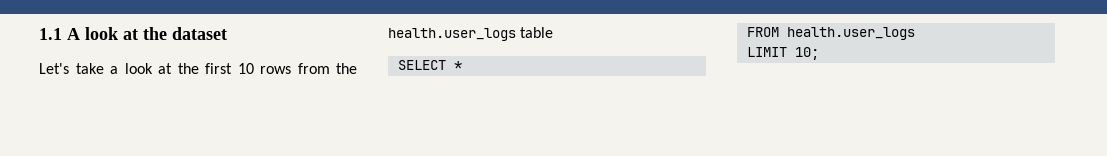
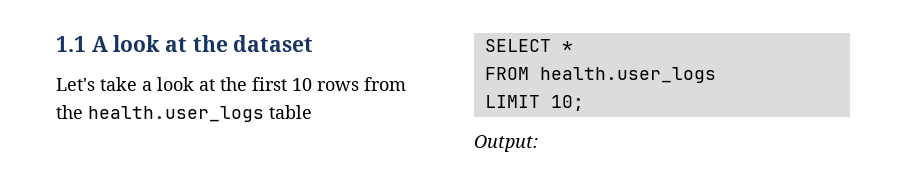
(819, 53) none -> [474,135,538,152] // Output:

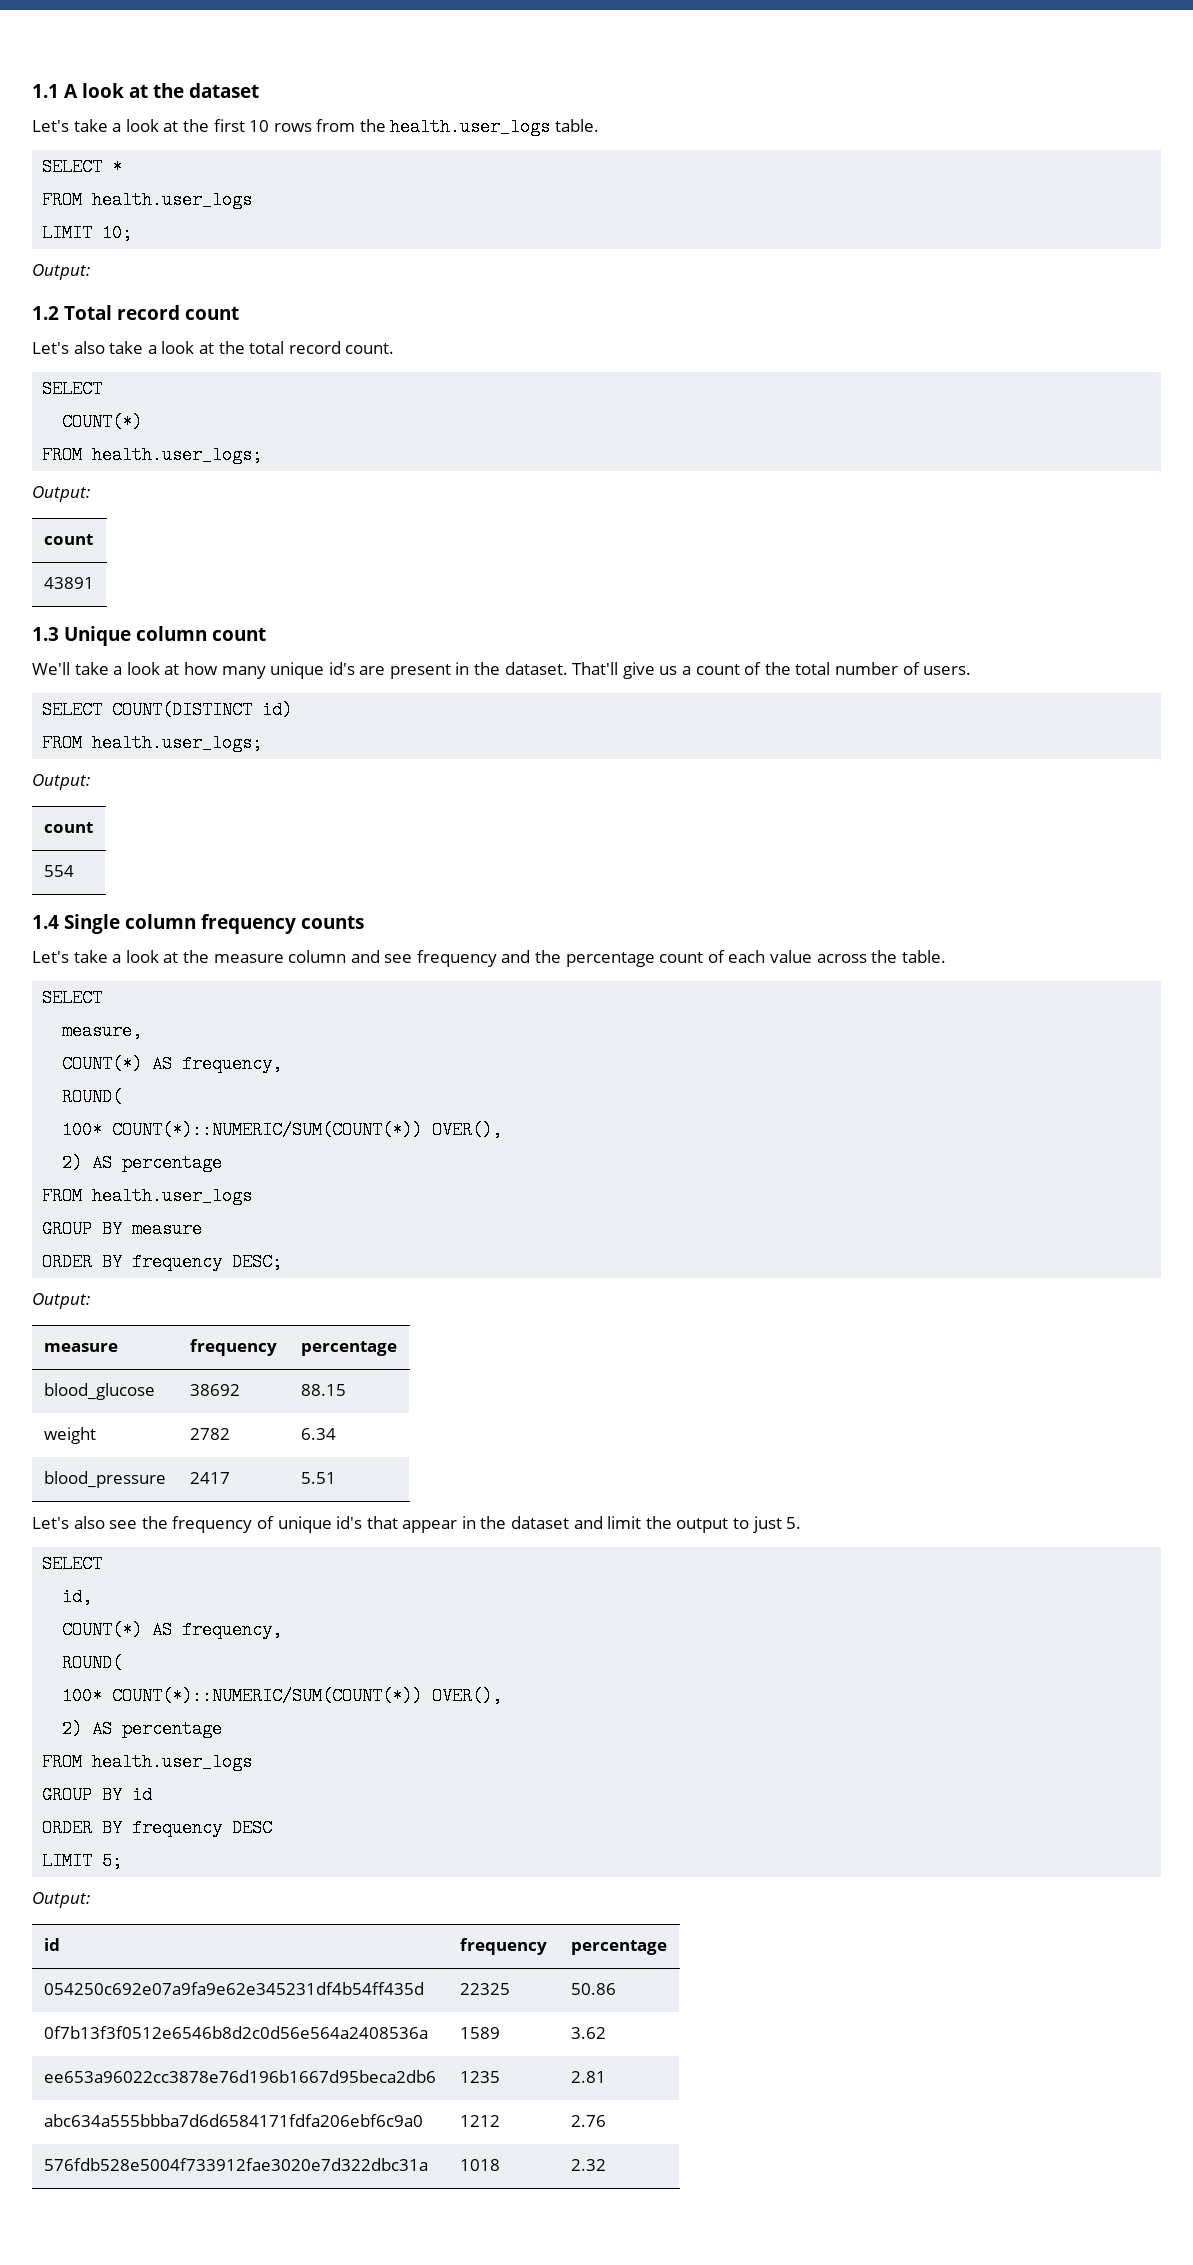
[269,105,312,119] table -> [555,119,600,132] table.
(538, 143) none -> [32,305,239,320] [32,341,395,354] [42,380,103,398] [62,413,143,431] [42,446,263,464] [32,486,90,502] [43,534,93,545] [43,577,94,589] [32,626,266,646] [32,662,972,679] [42,701,293,719] [42,734,263,752] [32,774,90,790] [43,822,93,833] [43,865,74,877] [32,914,364,934] [32,950,946,967] [42,989,103,1007] [62,1022,143,1040] [62,1055,283,1073] [62,1088,123,1106] [62,1121,503,1139] [62,1154,223,1172] [42,1187,253,1205] [42,1220,203,1238] [42,1253,283,1271] [32,1293,90,1309] [43,1343,118,1352] [189,1339,277,1356] [300,1341,397,1356] [43,1383,155,1400] [189,1384,240,1396] [300,1384,346,1396] [43,1427,96,1444] [189,1428,230,1440] [300,1428,336,1440] [43,1471,166,1488] [189,1472,230,1484] [300,1472,336,1484] [32,1516,802,1533] [42,1555,103,1573] [62,1588,93,1606] [62,1621,283,1639] [62,1654,123,1672] [62,1687,503,1705] [62,1720,223,1738] [42,1753,253,1771] [42,1786,153,1804] [42,1819,273,1837] [42,1852,123,1870] [32,1892,90,1908] [43,1938,60,1951] [459,1938,547,1955] [570,1940,667,1955] [43,1982,424,1995] [459,1983,510,1995] [570,1983,616,1995] [43,2026,428,2039] [459,2027,500,2039] [570,2027,606,2039] [43,2070,436,2083] [459,2071,500,2083] [570,2071,606,2083] [43,2114,423,2127] [459,2115,500,2127] [570,2115,606,2127] [43,2158,428,2171] [459,2159,500,2171] [570,2159,606,2171] // 1.2 Total record count // Let's also take a look at the total record count. // SELECT // COUNT(*) // FROM health.user_logs; // Output: // count // 43891 // 1.3 Unique column count // We'll take a look at how many unique id's are present in the dataset. That'll give us a count of the total number of users. // SELECT COUNT(DISTINCT id) // FROM health.user_logs; // Output: // count // 554 // 1.4 Single column frequency counts // Let's take a look at the measure column and see frequency and the percentage count of each value across the table. // SELECT // measure, // COUNT(*) AS frequency, // ROUND( // 100* COUNT(*)::NUMERIC/SUM(COUNT(*)) OVER(), // 2) AS percentage // FROM health.user_logs // GROUP BY measure // ORDER BY frequency DESC; // Output: // measure | frequency | percentage // blood_glucose | 38692 | 88.15 // weight | 2782 | 6.34 // blood_pressure | 2417 | 5.51 // Let's also see the frequency of unique id's that appear in the dataset and limit the output to just 5. // SELECT // id, // COUNT(*) AS frequency, // ROUND( // 100* COUNT(*)::NUMERIC/SUM(COUNT(*)) OVER(), // 2) AS percentage // FROM health.user_logs // GROUP BY id // ORDER BY frequency DESC // LIMIT 5; // Output: // id | frequency | percentage // 054250c692e07a9fa9e62e345231df4b54ff435d | 22325 | 50.86 // 0f7b13f3f0512e6546b8d2c0d56e564a2408536a | 1589 | 3.62 // ee653a96022cc3878e76d196b1667d95beca2db6 | 1235 | 2.81 // abc634a555bbba7d6d6584171fdfa206ebf6c9a0 | 1212 | 2.76 // 576fdb528e5004f733912fae3020e7d322dbc31a | 1018 | 2.32

